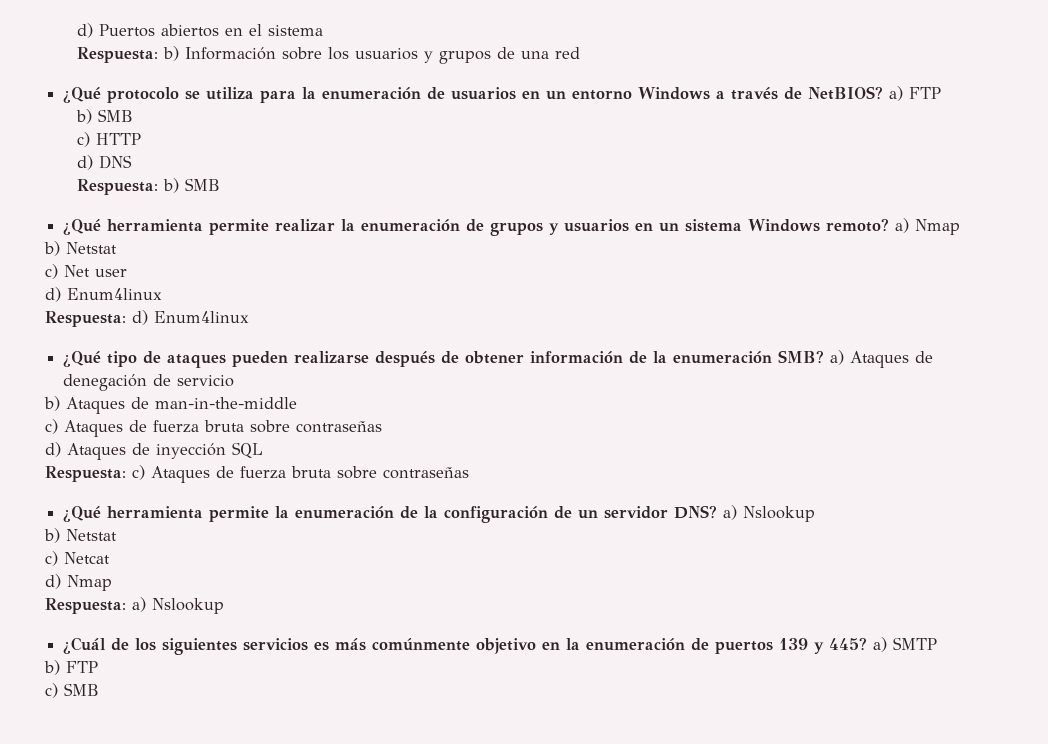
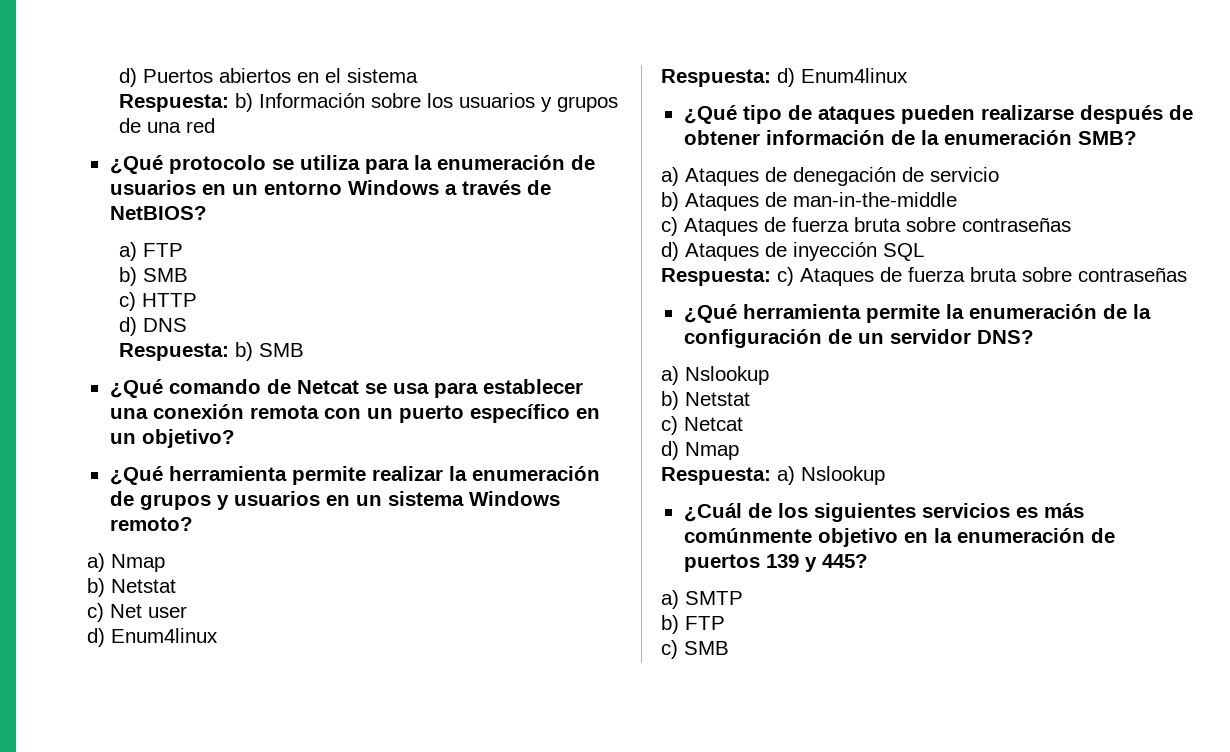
(884, 93) none -> (207, 213) //
(221, 184) none -> [109,379,583,398] [109,404,600,423] [109,429,235,448] // ¿Qué comando de Netcat se usa para establecer una conexión remota con un puerto específico en un objetivo?
(890, 225) none -> (193, 524) //
(825, 357) none -> (1137, 138) //
(718, 512) none -> (1034, 337) //
(868, 644) none -> (868, 561) //

